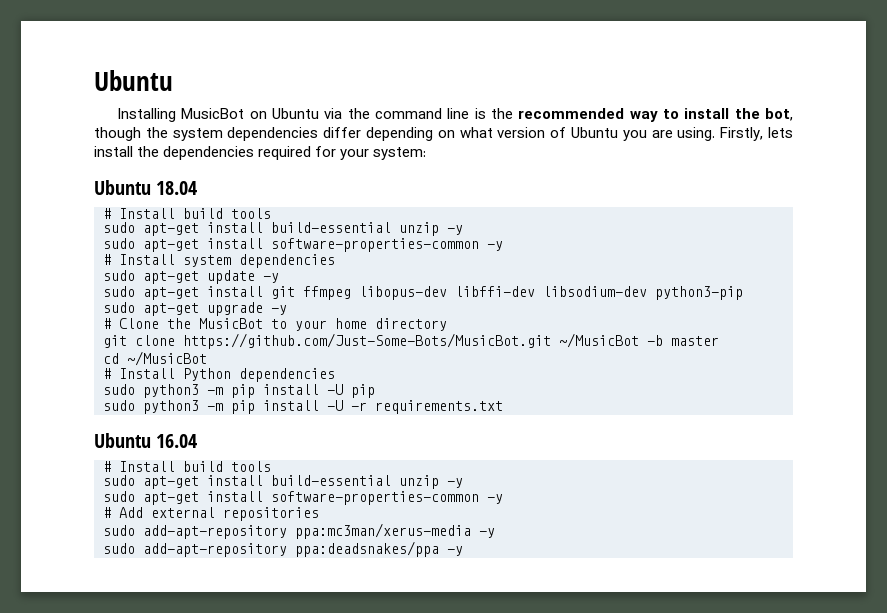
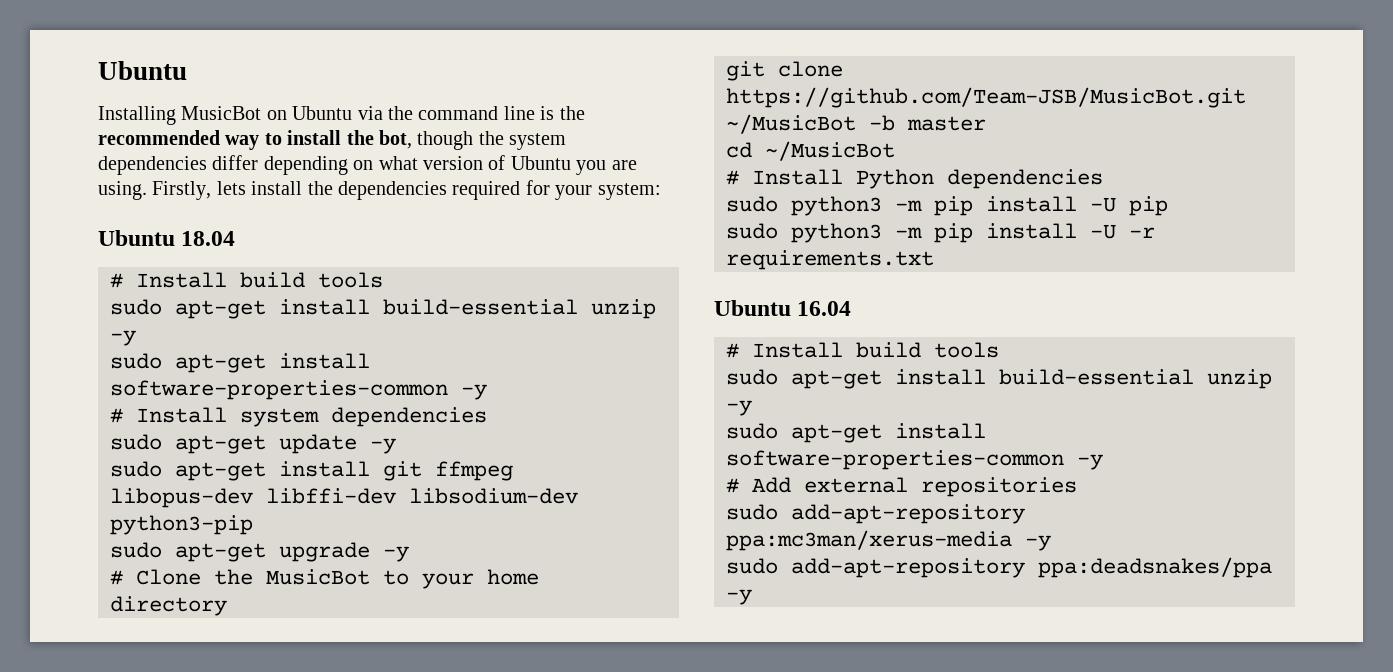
[183,333,551,349] https://github.com/Just-Some-Bots/MusicBot.git -> [726,87,1246,108] https://github.com/Team-JSB/MusicBot.git

